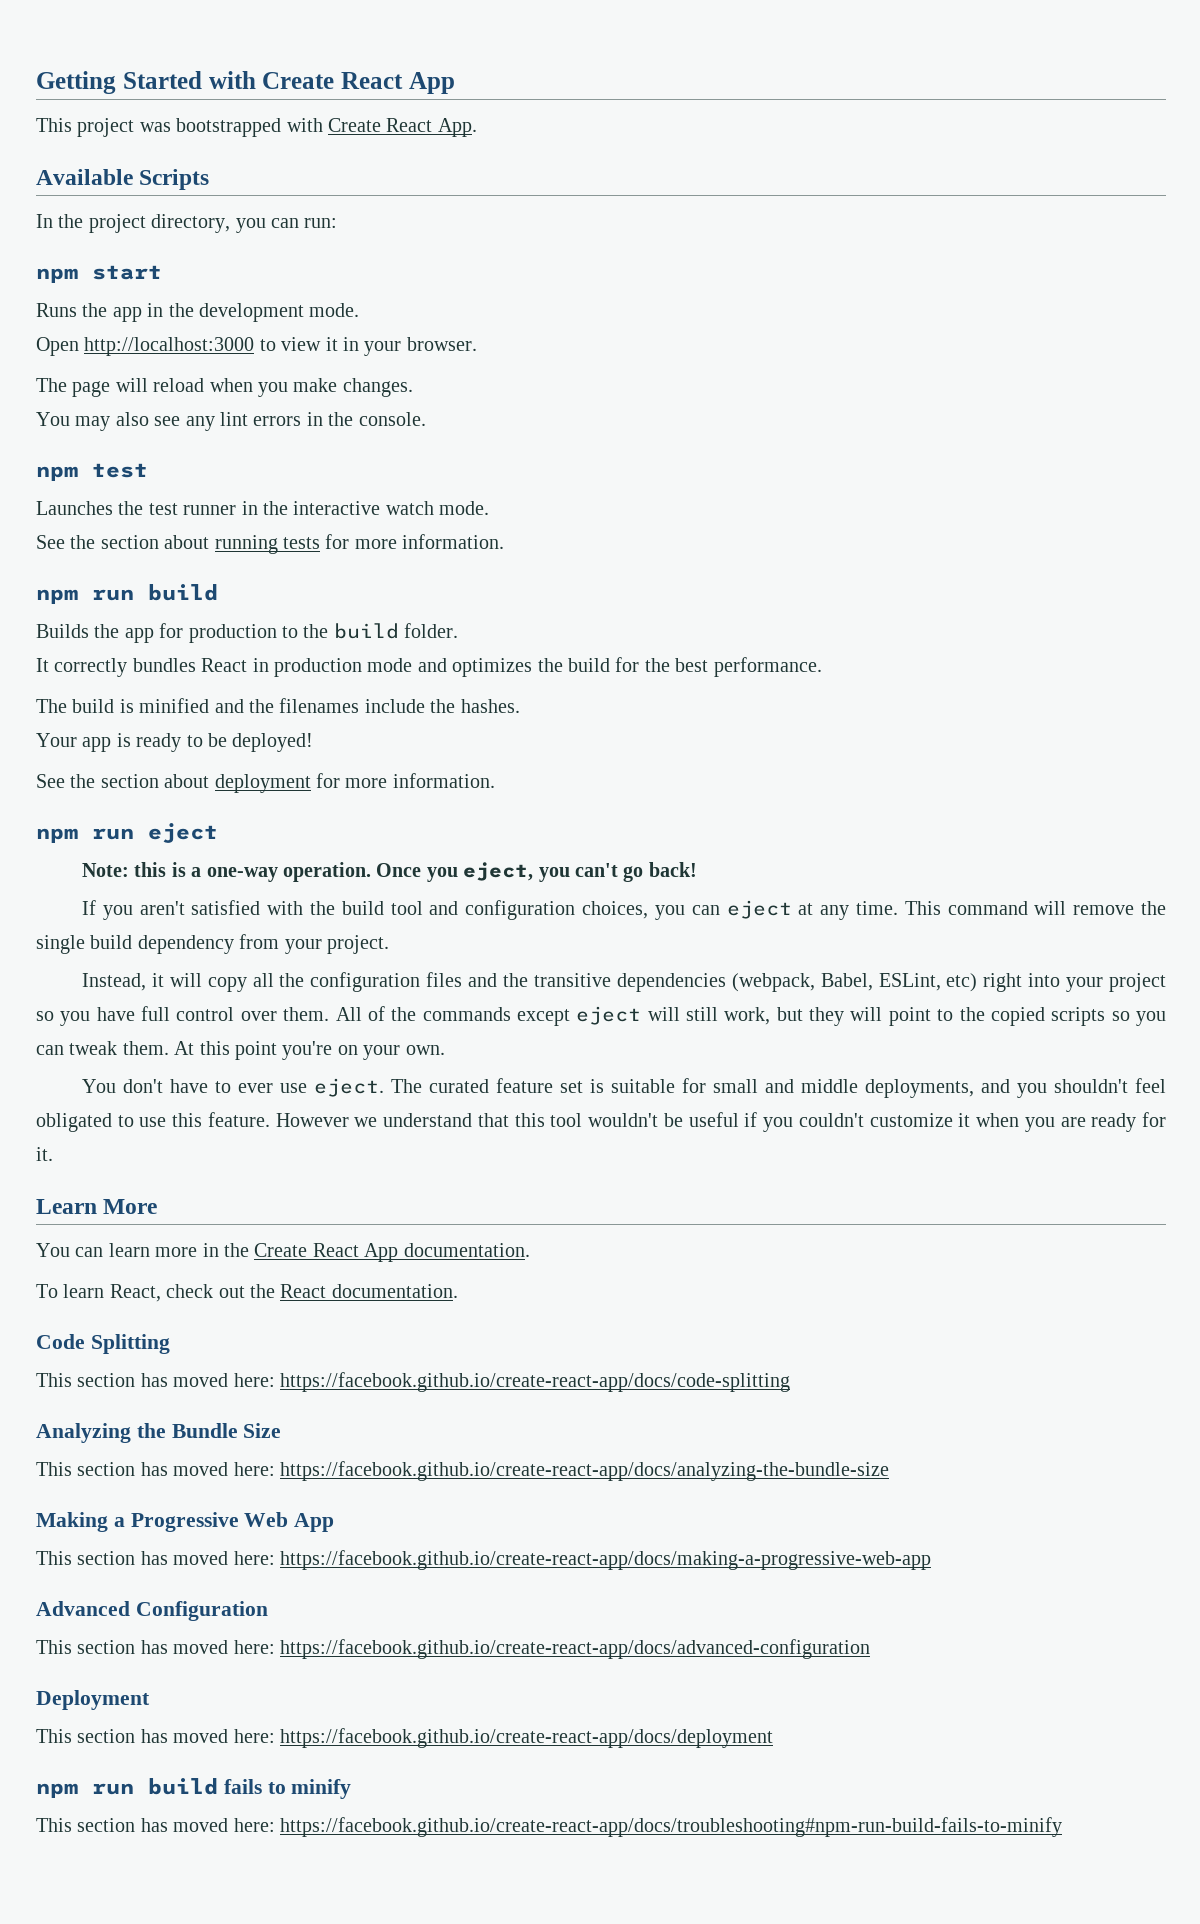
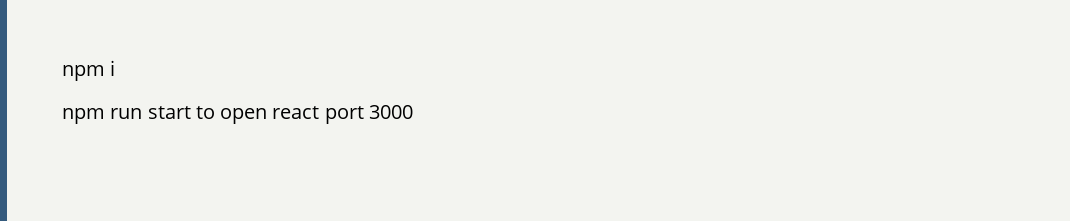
[36,71,455,94] [36,118,477,137] [36,169,210,190] [36,214,338,233] [36,265,162,283] [36,303,360,322] [36,337,477,356] [36,378,413,397] [36,412,426,431] [36,463,148,481] [36,501,490,515] [36,534,505,554] [36,584,218,604] [36,623,459,643] [36,657,822,677] [36,698,520,713] [36,733,314,752] [36,773,495,793] [36,823,218,843] [81,862,697,882] [81,900,1166,920] [36,934,389,954] [81,972,1166,992] [36,1006,1166,1026] [36,1041,445,1060] [81,1078,1167,1098] [36,1112,1166,1132] [36,1147,53,1161] [36,1199,158,1214] [36,1243,530,1262] [36,1284,458,1302] [36,1334,170,1354] [36,1372,790,1392] [36,1423,282,1443] [36,1461,889,1481] [36,1512,335,1532] [36,1550,931,1570] [36,1601,268,1621] [36,1639,870,1659] [36,1690,150,1710] [36,1728,773,1748] [36,1778,352,1799] [36,1817,1062,1837] Getting Started with Create React App // This project was bootstrapped with Create React App. // Available Scripts // In the project directory, you can run: // npm start // Runs the app in the development mode. // Open http://localhost:3000 to view it in your browser. // The page will reload when you make changes. // You may also see any lint errors in the console. // npm test // Launches the test runner in the interactive watch mode. // See the section about running tests for more information. // npm run build // Builds the app for production to the build folder. // It correctly bundles React in production mode and optimizes the build for the best performance. // The build is minified and the filenames include the hashes. // Your app is ready to be deployed! // See the section about deployment for more information. // npm run eject // Note: this is a one-way operation. Once you eject, you can't go back! // If you aren't satisfied with the build tool and configuration choices, you can eject at any time. This command will remove the single build dependency from your project. // Instead, it will copy all the configuration files and the transitive dependencies (webpack, Babel, ESLint, etc) right into your project so you have full control over them. All of the commands except eject will still work, but they will point to the copied scripts so you can tweak them. At this point you're on your own. // You don't have to ever use eject. The curated feature set is suitable for small and middle deployments, and you shouldn't feel obligated to use this feature. However we understand that this tool wouldn't be useful if you couldn't customize it when you are ready for it. // Learn More // You can learn more in the Create React App documentation. // To learn React, check out the React documentation. // Code Splitting // This section has moved here: https://facebook.github.io/create-react-app/docs/code-splitting // Analyzing the Bundle Size // This section has moved here: https://facebook.github.io/create-react-app/docs/analyzing-the-bundle-size // Making a Progressive Web App // This section has moved here: https://facebook.github.io/create-react-app/docs/making-a-progressive-web-app // Advanced Configuration // This section has moved here: https://facebook.github.io/create-react-app/docs/advanced-configuration // Deployment // This section has moved here: https://facebook.github.io/create-react-app/docs/deployment // npm run build fails to minify // This section has moved here: https://facebook.github.io/create-react-app/docs/troubleshooting#npm-run-build-fails-to-minify -> [62,60,116,81] [62,105,413,124] npm i // npm run start to open react port 3000

